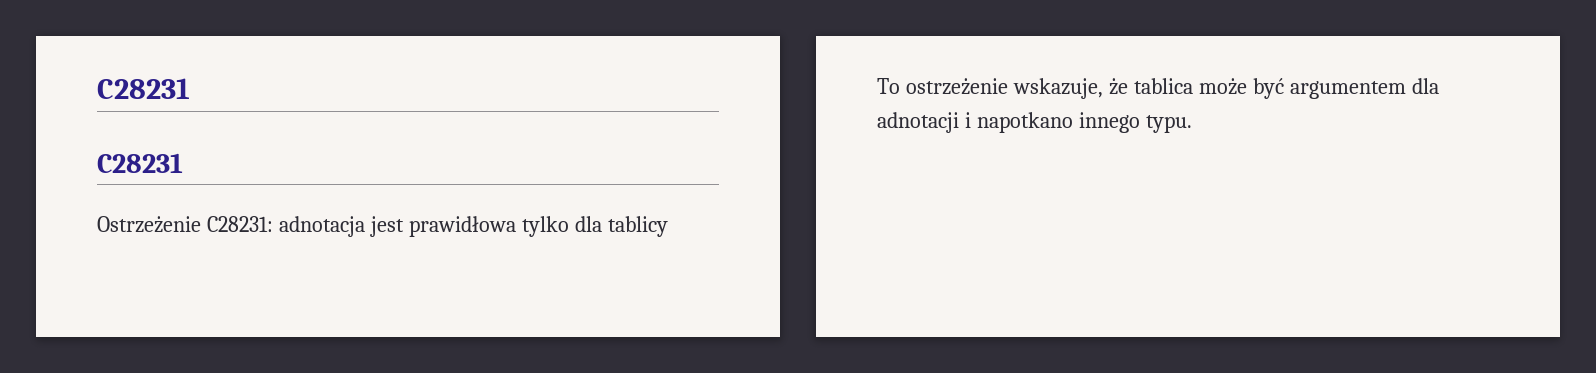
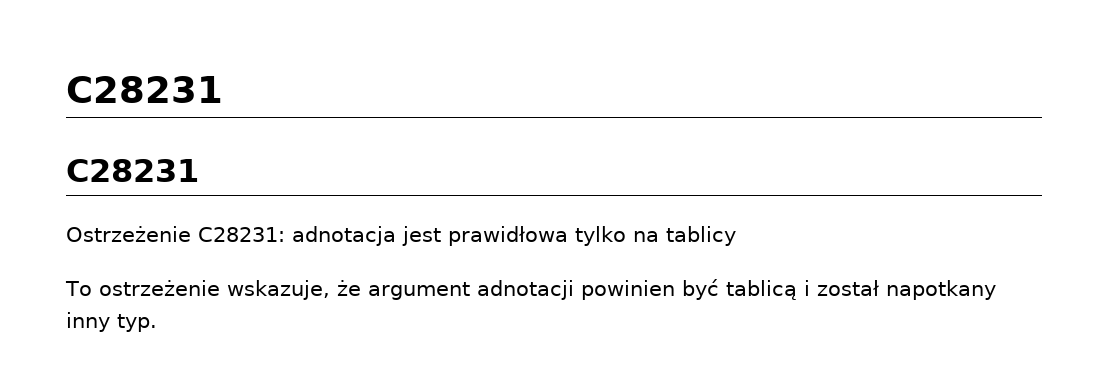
[574,216,602,232] dla -> [632,231,659,242] na
[1133,78,1439,99] [877,112,1192,133] tablica może być argumentem dla adnotacji i napotkano innego typu. -> [367,279,996,300] [66,312,157,332] argument adnotacji powinien być tablicą i został napotkany inny typ.

